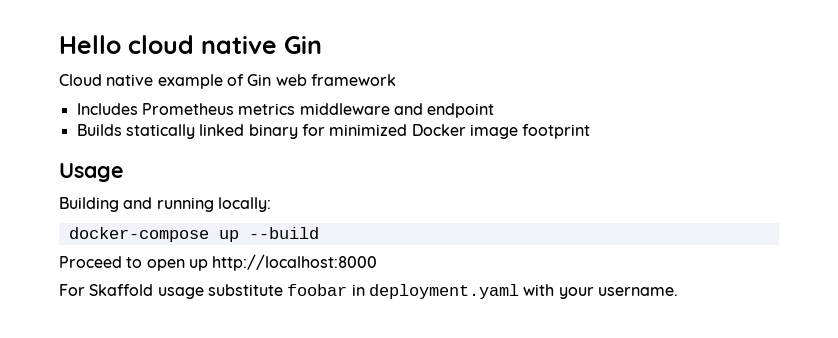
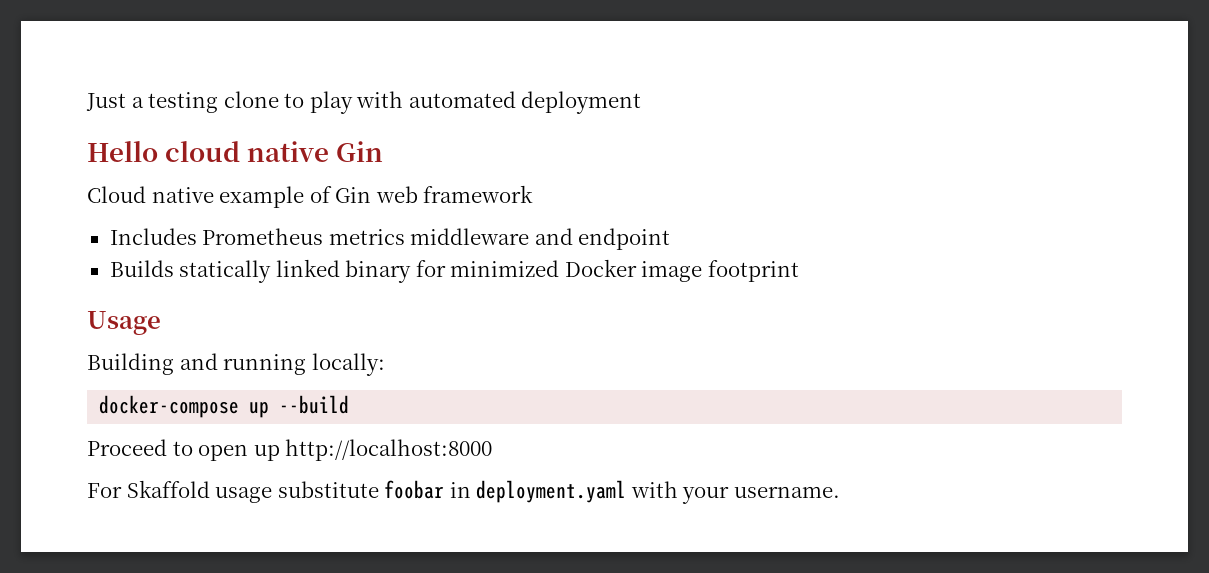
(59, 44) none -> [86,91,642,114] Just a testing clone to play with automated deployment //

